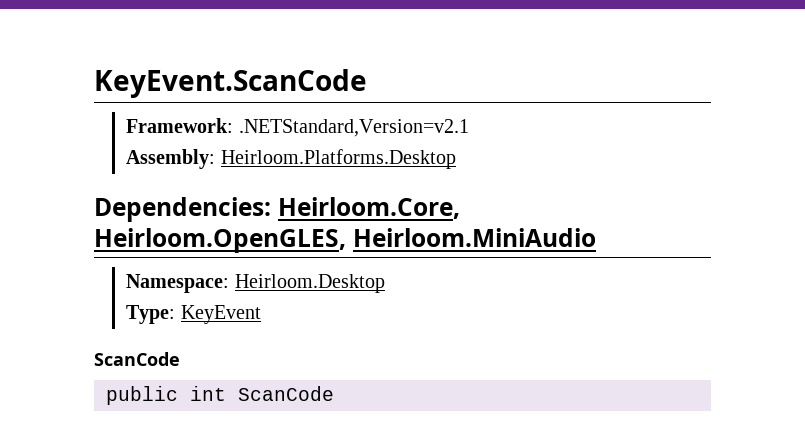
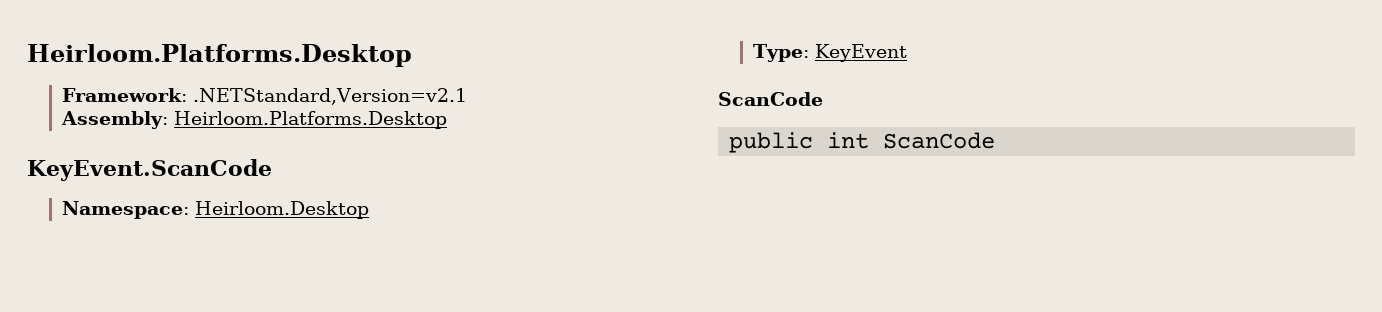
[94,69,367,98] KeyEvent.ScanCode -> [27,44,412,67] Heirloom.Platforms.Desktop
[94,197,460,222] [94,228,596,253] Dependencies: Heirloom.Core, Heirloom.OpenGLES, Heirloom.MiniAudio -> [27,159,272,181] KeyEvent.ScanCode

